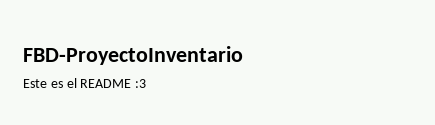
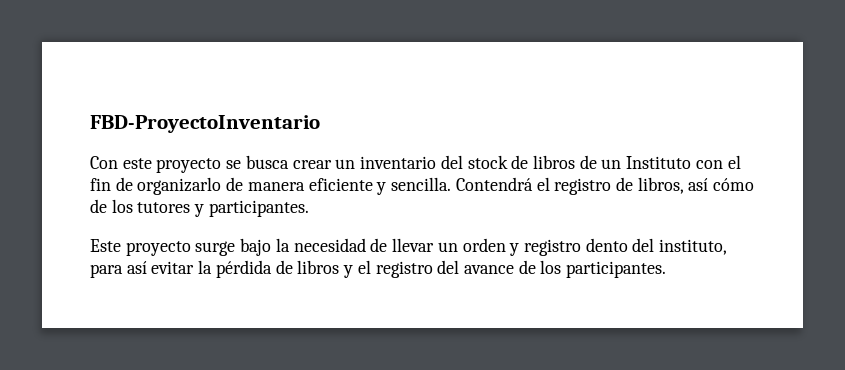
[23,78,147,88] Este es el README :3 -> [90,155,741,173] [90,177,755,195] [90,199,309,217] [90,238,728,256] [90,260,667,278] Con este proyecto se busca crear un inventario del stock de libros de un Instituto con el fin de organizarlo de manera eficiente y sencilla. Contendrá el registro de libros, así cómo de los tutores y participantes. // Este proyecto surge bajo la necesidad de llevar un orden y registro dento del instituto, para así evitar la pérdida de libros y el registro del avance de los participantes.

